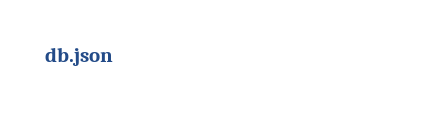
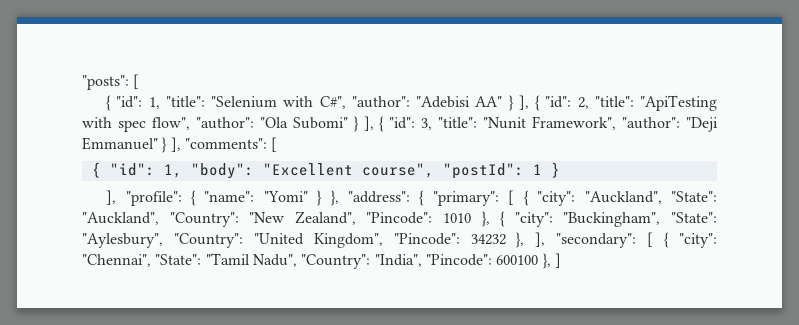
[45,47,113,66] db.json -> [82,74,140,90] [106,95,717,111] [82,116,719,132] [82,137,278,153] [91,162,560,179] [106,190,717,206] [82,211,718,227] [82,232,718,248] [82,253,561,269] "posts": [ // { "id": 1, "title": "Selenium with C#", "author": "Adebisi AA" } ], { "id": 2, "title": "ApiTesting with spec flow", "author": "Ola Subomi" } ], { "id": 3, "title": "Nunit Framework", "author": "Deji Emmanuel" } ], "comments": [ // { "id": 1, "body": "Excellent course", "postId": 1 } // ], "profile": { "name": "Yomi" } }, "address": { "primary": [ { "city": "Auckland", "State": "Auckland", "Country": "New Zealand", "Pincode": 1010 }, { "city": "Buckingham", "State": "Aylesbury", "Country": "United Kingdom", "Pincode": 34232 }, ], "secondary": [ { "city": "Chennai", "State": "Tamil Nadu", "Country": "India", "Pincode": 600100 }, ]

